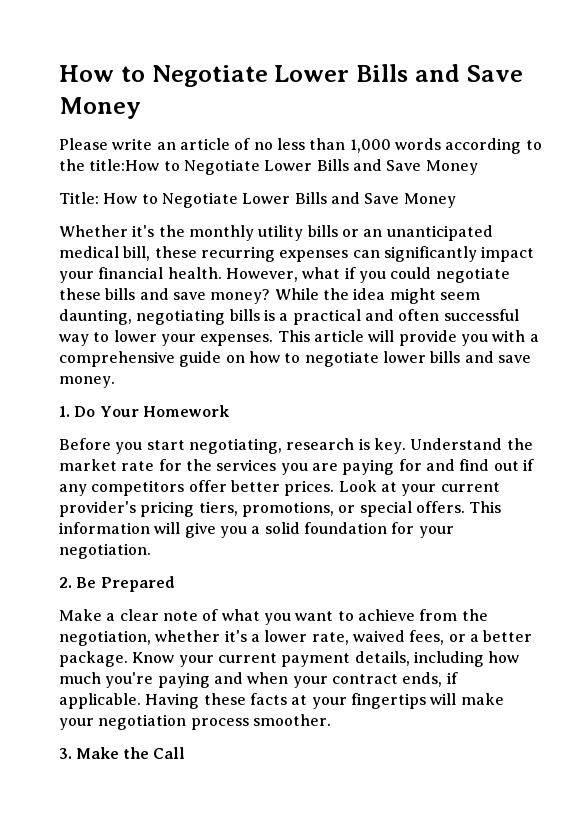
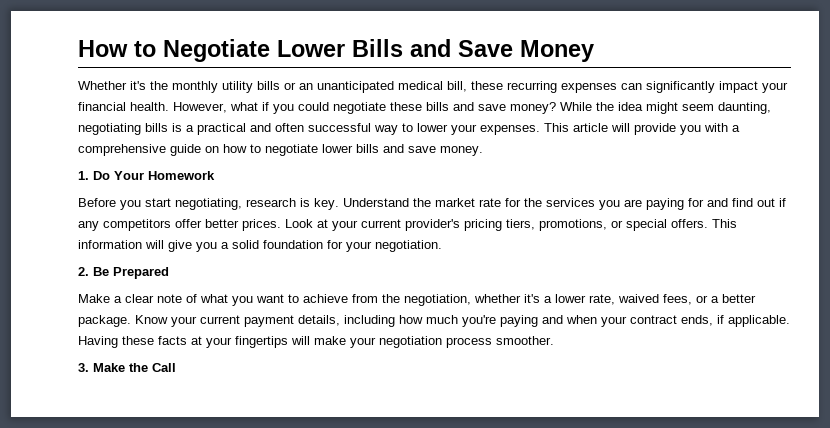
[59,64,523,87] [59,97,141,119] [59,138,542,154] [59,159,478,175] [59,192,456,208] How to Negotiate Lower Bills and Save Money // Please write an article of no less than 1,000 words according to the title:How to Negotiate Lower Bills and Save Money // Title: How to Negotiate Lower Bills and Save Money -> [78,39,594,62] How to Negotiate Lower Bills and Save Money

